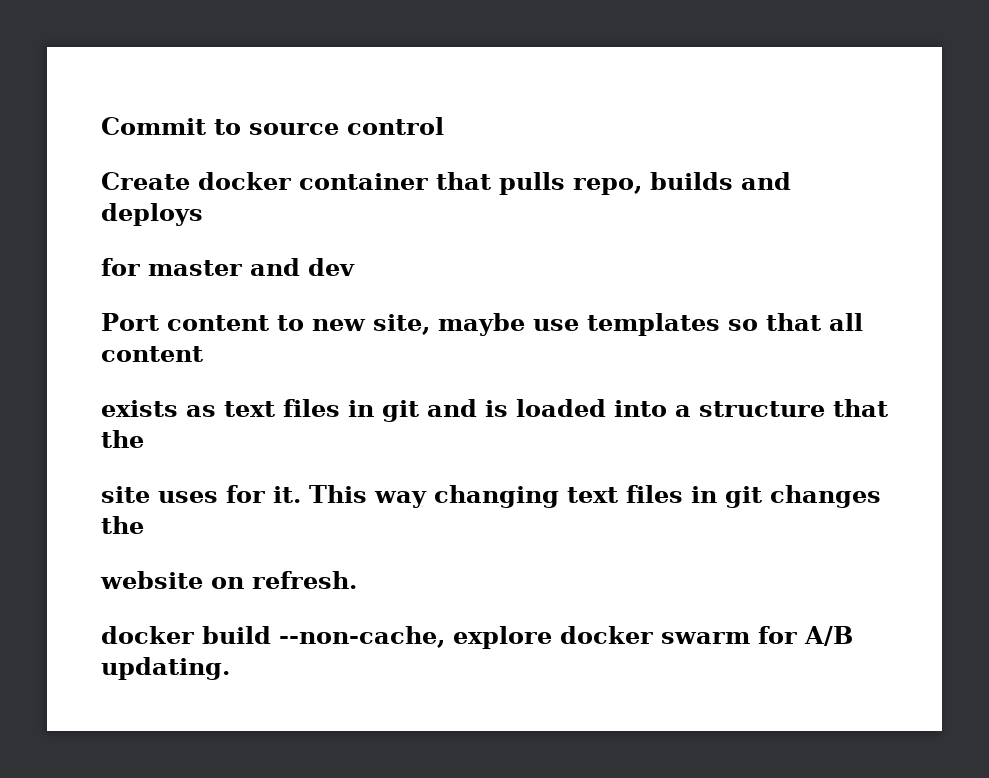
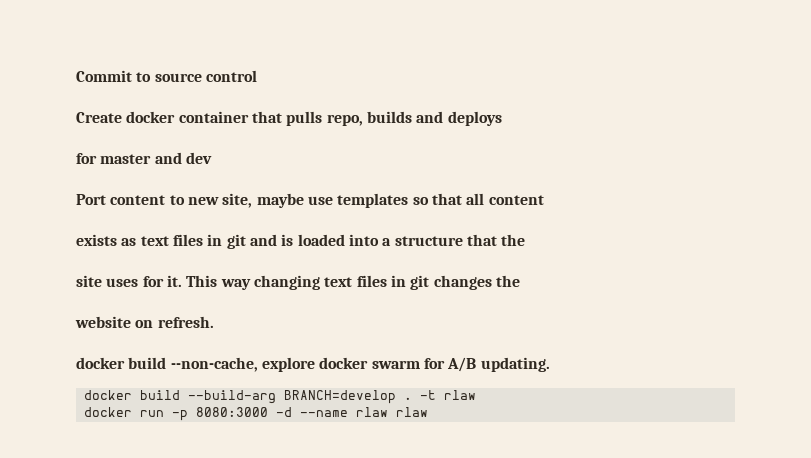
(230, 668) none -> [84,390,477,404] [84,407,429,421] // docker build --build-arg BRANCH=develop . -t rlaw // docker run -p 8080:3000 -d --name rlaw rlaw

